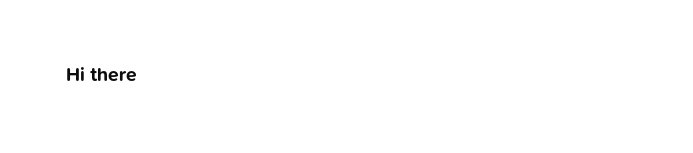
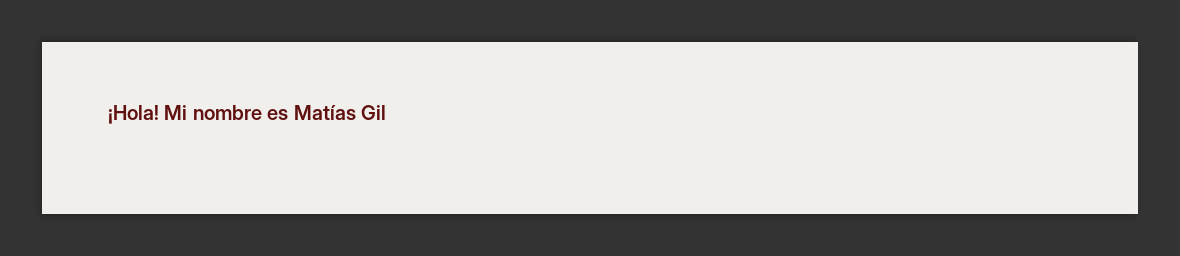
[66,67,138,82] Hi there -> [108,105,386,124] ¡Hola! Mi nombre es Matías Gil

